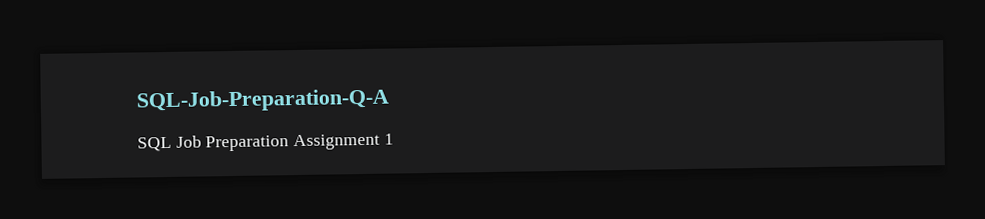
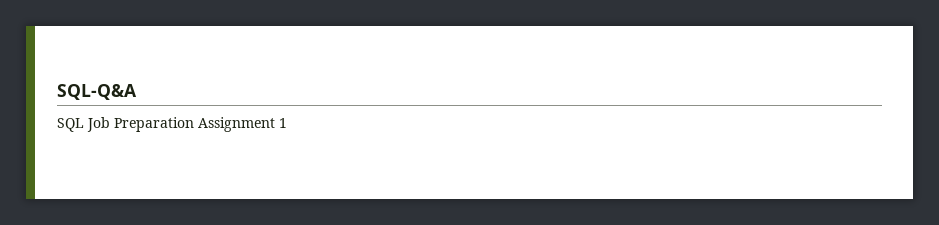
[136,88,389,113] SQL-Job-Preparation-Q-A -> [57,84,137,100] SQL-Q&A

